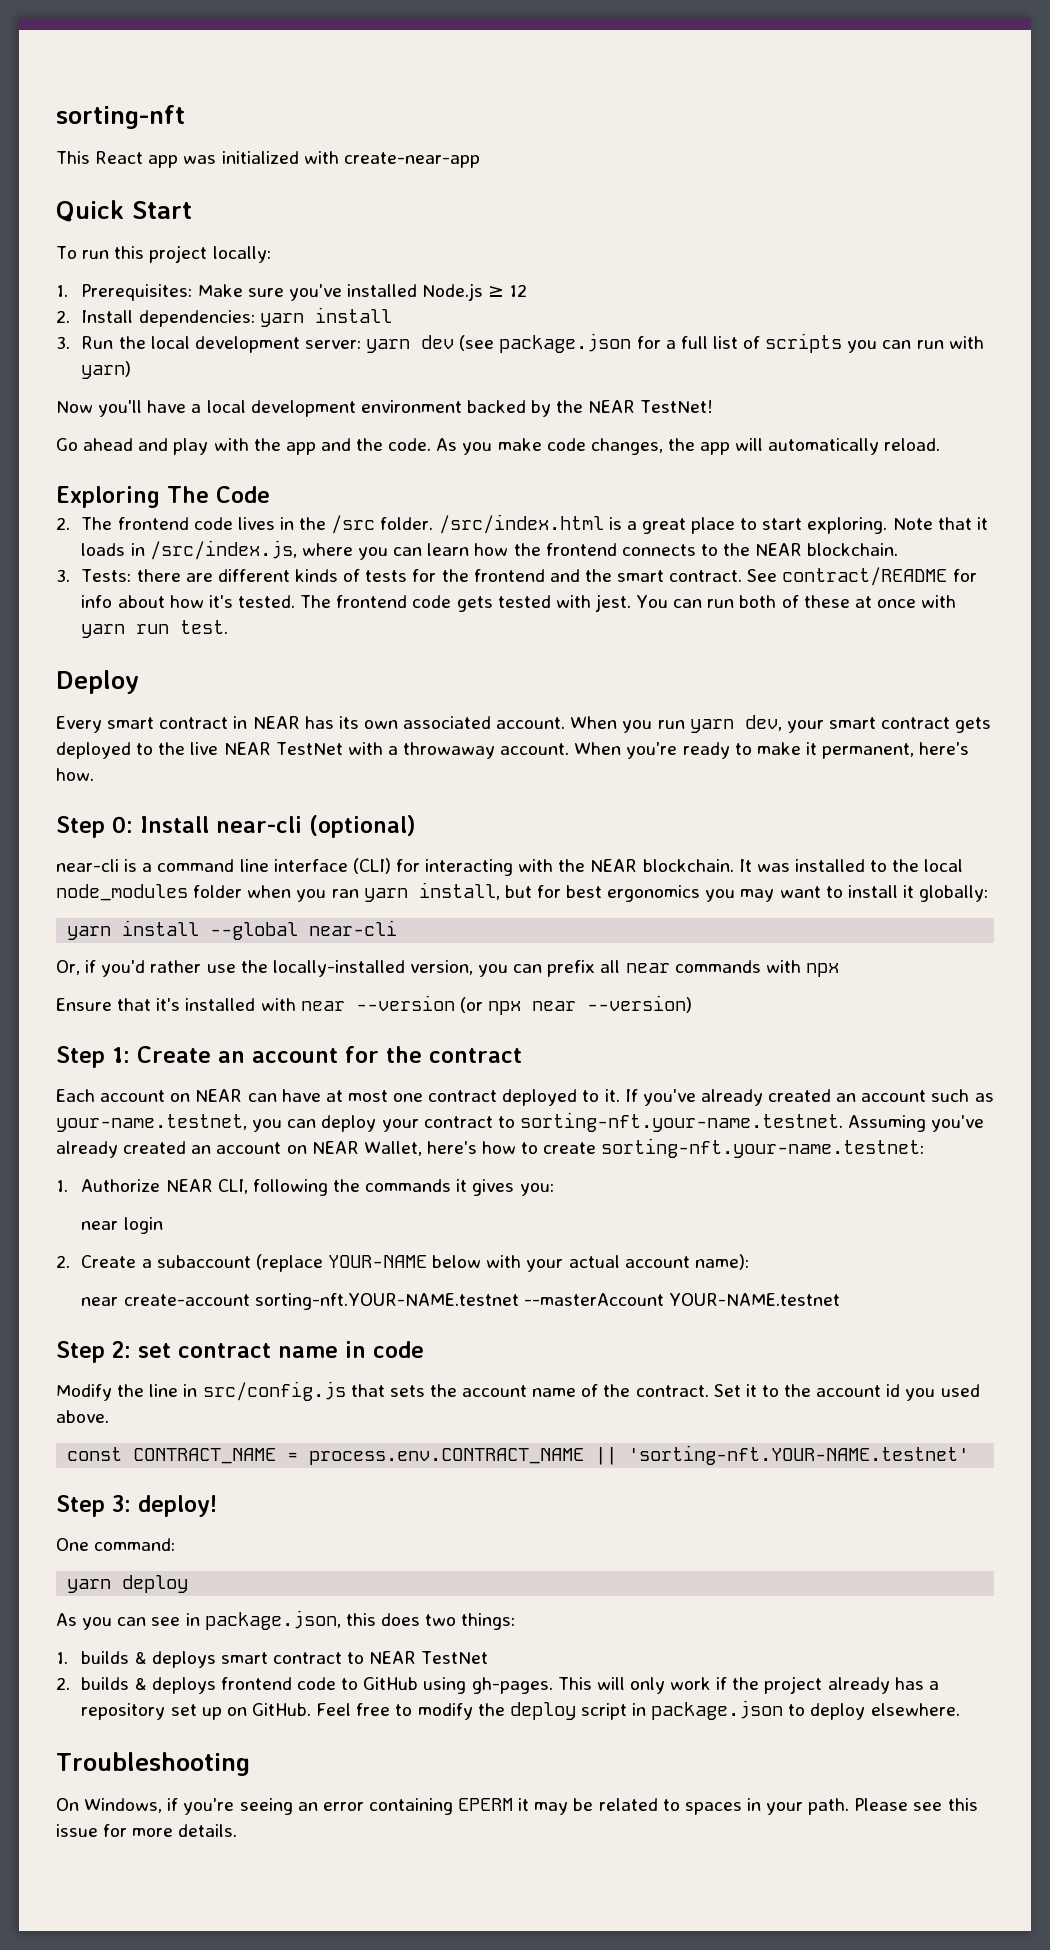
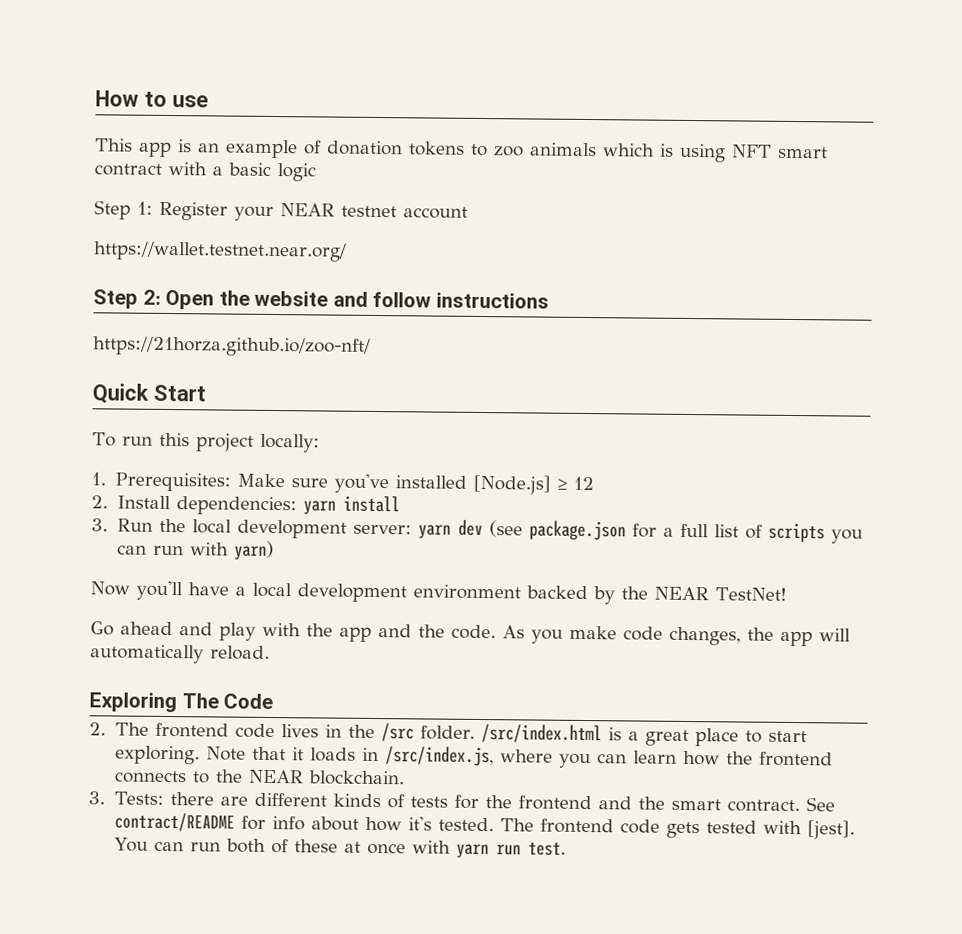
[56,105,185,129] [56,151,480,168] sorting-nft // This React app was initialized with create-near-app -> [95,90,209,108] [95,138,828,163] [94,161,316,182] [94,200,468,221] [93,241,347,262] [93,289,549,310] [93,336,371,357] How to use // This app is an example of donation tokens to zoo animals which is using NFT smart contract with a basic logic // Step 1: Register your NEAR testnet account // https://wallet.testnet.near.org/ // Step 2: Open the website and follow instructions // https://21horza.github.io/zoo-nft/
[422,283,484,301] Node.js -> [472,474,551,495] [Node.js]
[594,594,631,612] jest. -> [806,820,855,840] [jest].
[56,670,139,694] [56,715,992,733] [56,742,970,759] [56,768,94,781] [56,815,416,838] [56,858,964,876] [56,882,989,902] [67,920,398,940] [56,960,839,977] [56,995,692,1015] [56,1046,522,1068] [56,1089,994,1106] [56,1112,985,1132] [56,1138,925,1158] [56,1179,554,1196] [81,1217,163,1234] [56,1254,749,1272] [81,1293,841,1310] [56,1341,424,1363] [56,1381,980,1401] [56,1410,109,1423] [67,1445,970,1465] [56,1495,217,1517] [56,1538,176,1551] [67,1575,189,1593] [56,1610,516,1630] [56,1651,489,1668] [56,1676,939,1694] [81,1700,960,1720] [56,1752,250,1776] [56,1798,978,1815] [56,1824,238,1837] // Deploy // Every smart contract in NEAR has its own associated account. When you run yarn dev, your smart contract gets deployed to the live NEAR TestNet with a throwaway account. When you're ready to make it permanent, here's how. // Step 0: Install near-cli (optional) // near-cli is a command line interface (CLI) for interacting with the NEAR blockchain. It was installed to the local node_modules folder when you ran yarn install, but for best ergonomics you may want to install it globally: // yarn install --global near-cli // Or, if you'd rather use the locally-installed version, you can prefix all near commands with npx // Ensure that it's installed with near --version (or npx near --version) // Step 1: Create an account for the contract // Each account on NEAR can have at most one contract deployed to it. If you've already created an account such as your-name.testnet, you can deploy your contract to sorting-nft.your-name.testnet. Assuming you've already created an account on NEAR Wallet, here's how to create sorting-nft.your-name.testnet: // 1. Authorize NEAR CLI, following the commands it gives you: // near login // 2. Create a subaccount (replace YOUR-NAME below with your actual account name): // near create-account sorting-nft.YOUR-NAME.testnet --masterAccount YOUR-NAME.testnet // Step 2: set contract name in code // Modify the line in src/config.js that sets the account name of the contract. Set it to the account id you used above. // const CONTRACT_NAME = process.env.CONTRACT_NAME || 'sorting-nft.YOUR-NAME.testnet' // Step 3: deploy! // One command: // yarn deploy // As you can see in package.json, this does two things: // 1. builds & deploys smart contract to NEAR TestNet // 2. builds & deploys frontend code to GitHub using gh-pages. This will only work if the project already has a repository set up on GitHub. Feel free to modify the deploy script in package.json to deploy elsewhere. // Troubleshooting // On Windows, if you're seeing an error containing EPERM it may be related to spaces in your path. Please see this issue for more details. -> (567, 849) none

